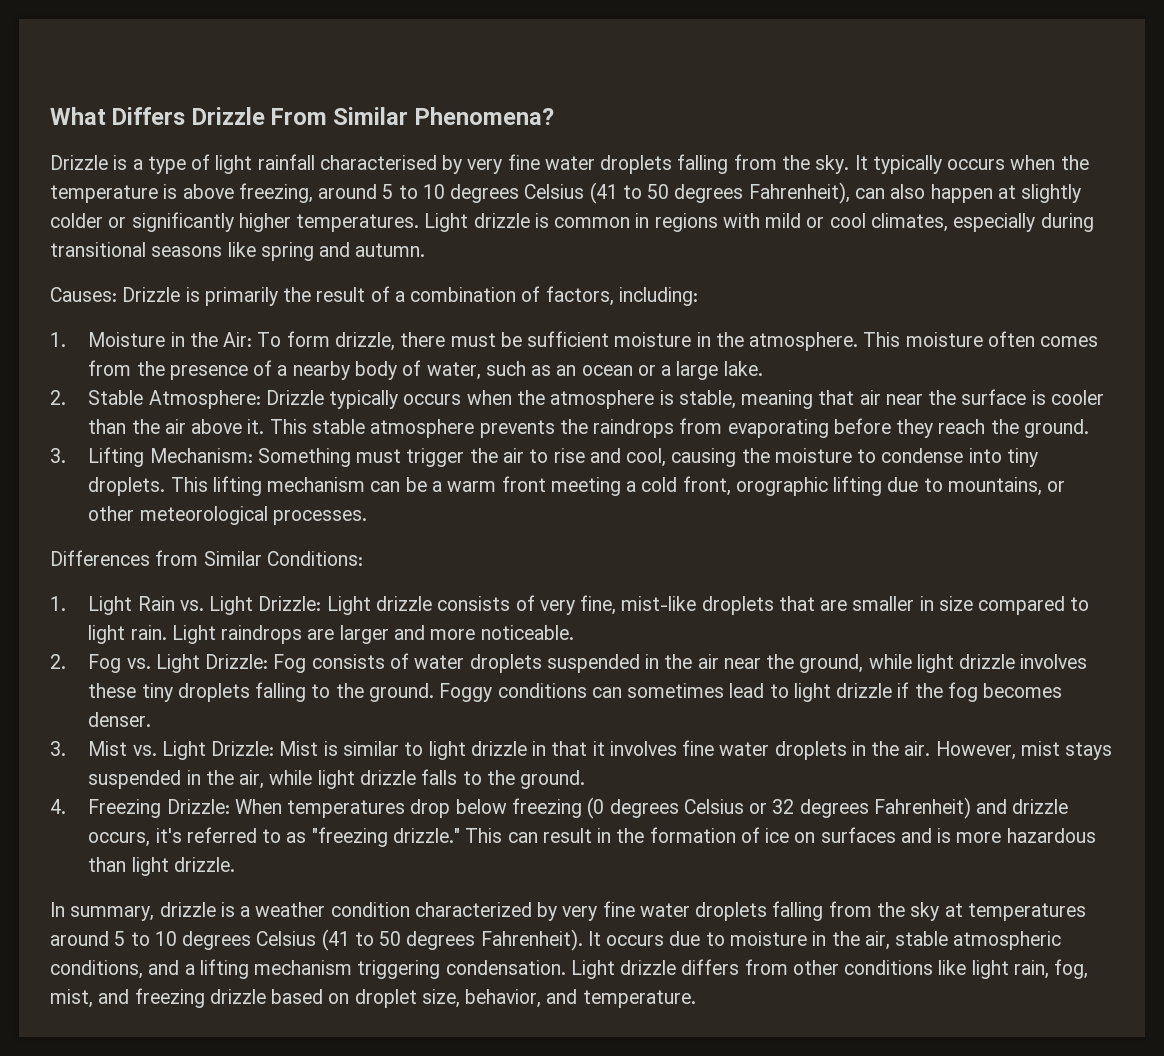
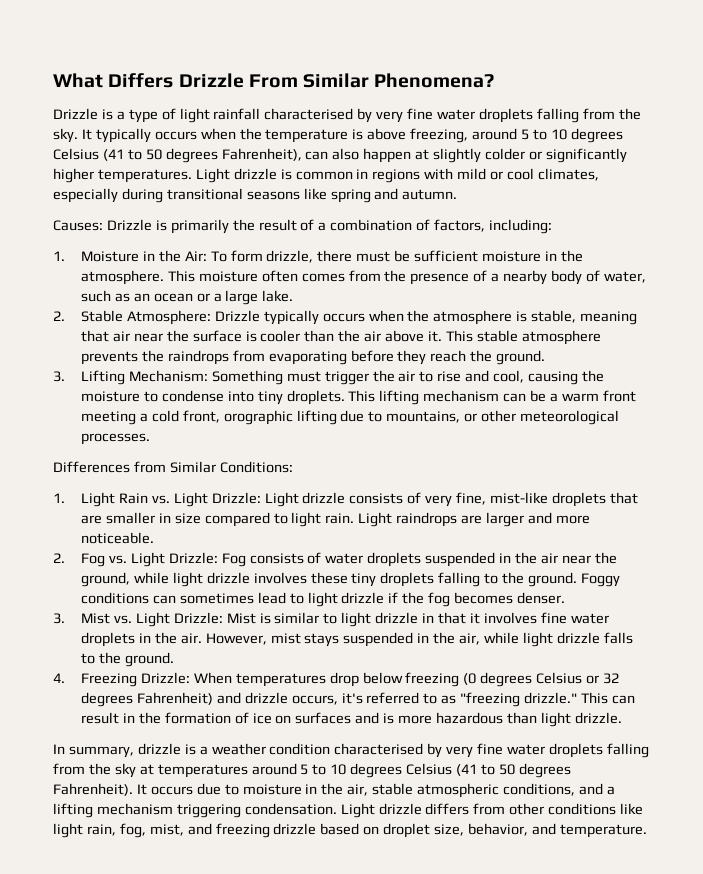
[414,902,532,917] characterized -> [334,743,424,755] characterised

